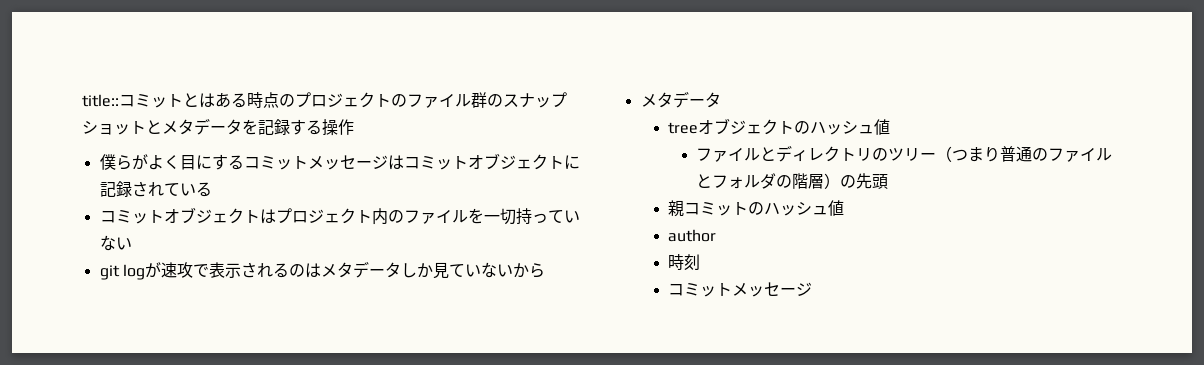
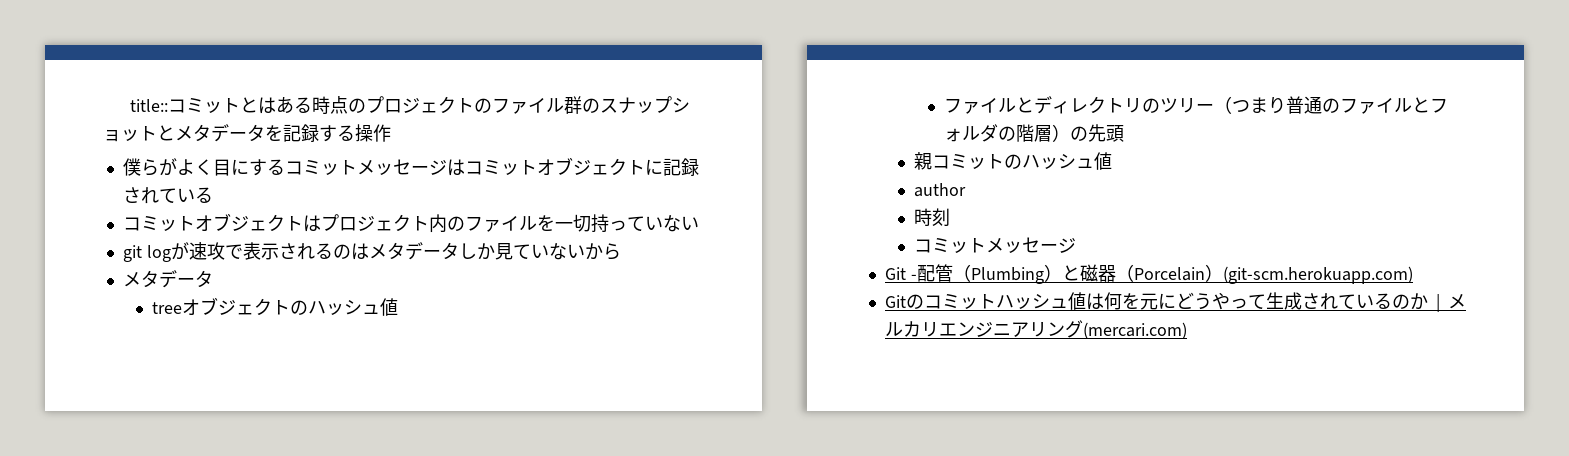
(813, 289) none -> [884,264,1413,284] [884,292,1466,313] [884,320,1187,339] // Git -配管（Plumbing）と磁器（Porcelain）(git-scm.herokuapp.com) // Gitのコミットハッシュ値は何を元にどうやって生成されているのか | メルカリエンジニアリング(mercari.com)

